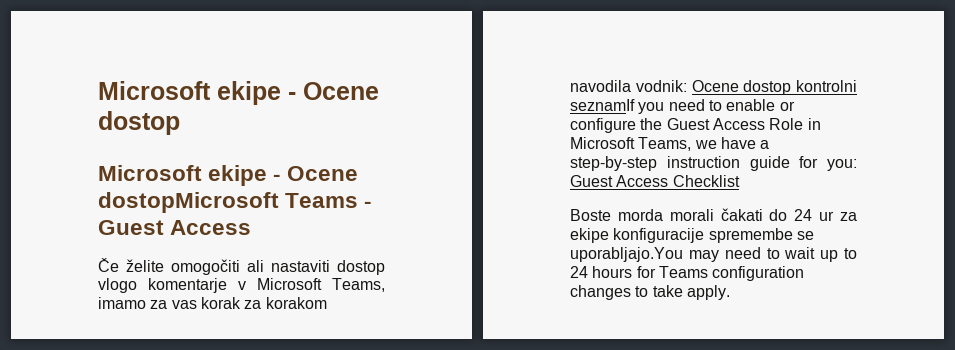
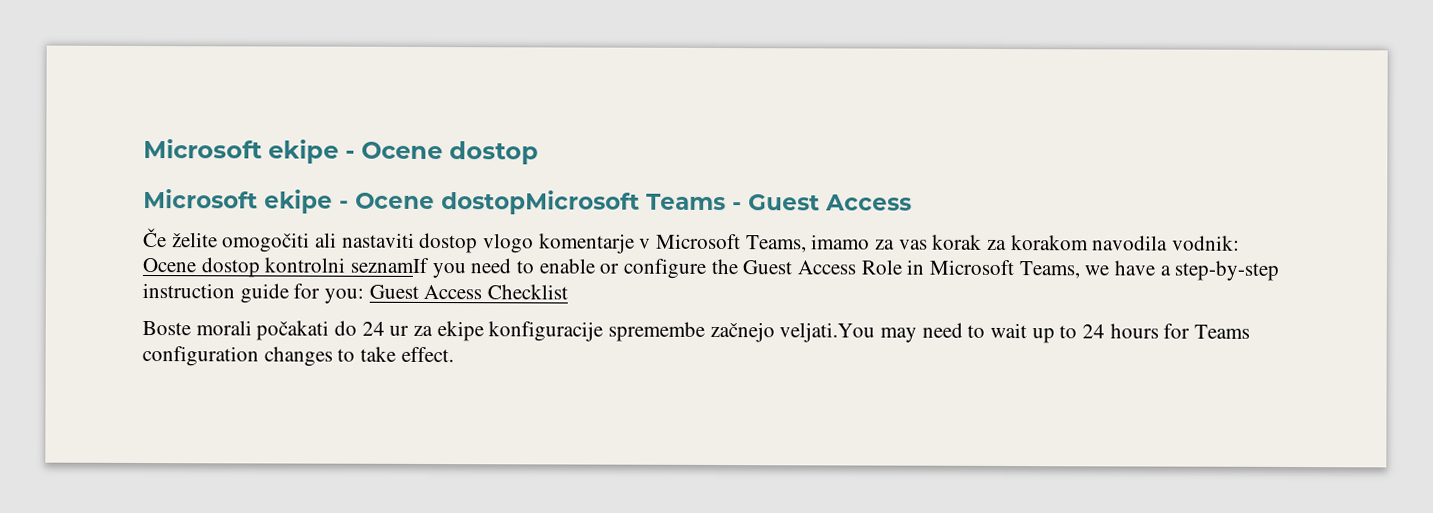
[617,208,763,221] morda morali čakati -> [195,320,330,341] morali počakati
[796,231,814,240] [570,247,683,262] se uporabljajo.You -> [709,321,876,343] začnejo veljati.You
[686,285,730,300] apply. -> [400,346,454,363] effect.

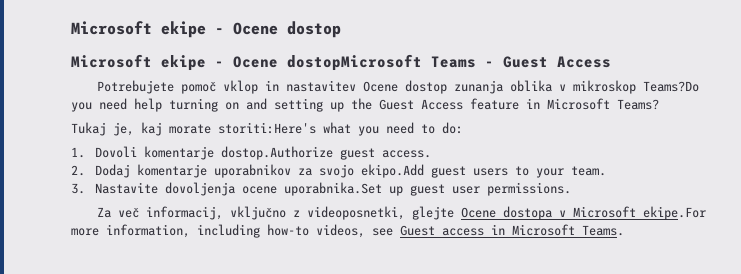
[143,227,1241,254] [142,257,1280,281] [142,282,569,304] [142,320,1251,344] [142,345,454,367] Če želite omogočiti ali nastaviti dostop vlogo komentarje v Microsoft Teams, imamo za vas korak za korakom navodila vodnik: Ocene dostop kontrolni seznamIf you need to enable or configure the Guest Access Role in Microsoft Teams, we have a step-by-step instruction guide for you: Guest Access Checklist // Boste morali počakati do 24 ur za ekipe konfiguracije spremembe začnejo veljati.You may need to wait up to 24 hours for Teams configuration changes to take effect. -> [97,80,700,94] [71,98,659,112] [71,122,463,136] [71,146,432,160] [71,164,607,178] [71,182,572,196] [97,206,707,220] [71,224,624,238] Potrebujete pomoč vklop in nastavitev Ocene dostop zunanja oblika v mikroskop Teams?Do you need help turning on and setting up the Guest Access feature in Microsoft Teams? // Tukaj je, kaj morate storiti:Here's what you need to do: // 1. Dovoli komentarje dostop.Authorize guest access. // 2. Dodaj komentarje uporabnikov za svojo ekipo.Add guest users to your team. // 3. Nastavite dovoljenja ocene uporabnika.Set up guest user permissions. // Za več informacij, vključno z videoposnetki, glejte Ocene dostopa v Microsoft ekipe.For more information, including how-to videos, see Guest access in Microsoft Teams.

